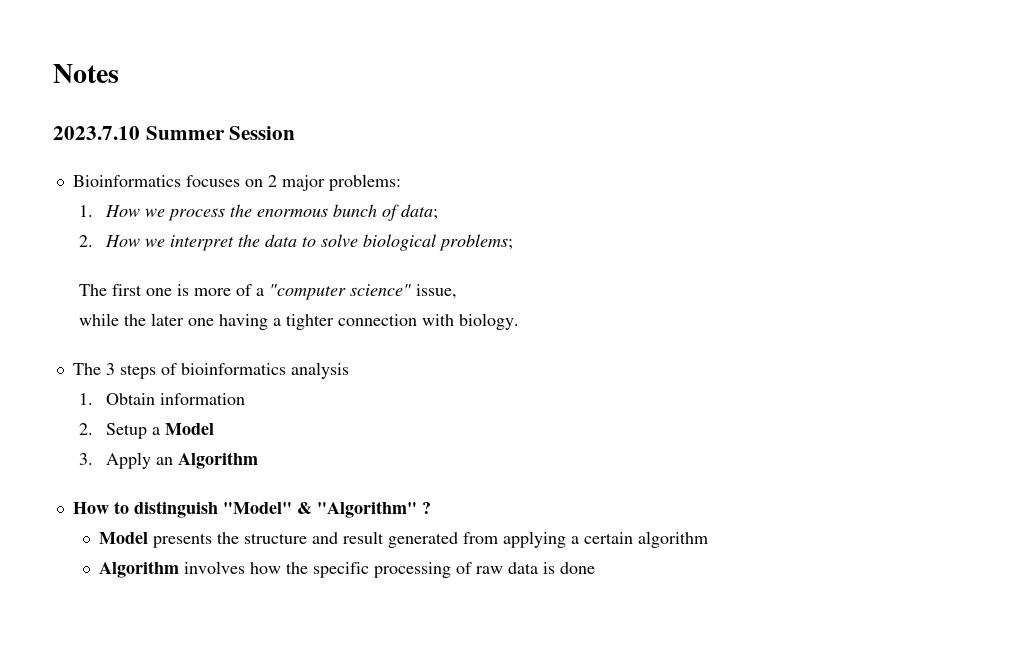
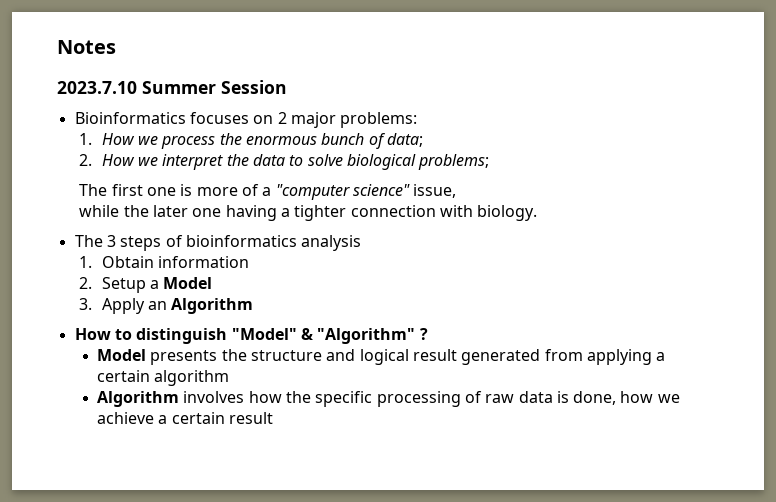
(339, 538) none -> [359,349,409,365] logical
[560,562,596,574] done -> [573,391,680,405] [96,412,273,424] done, how we achieve a certain result

